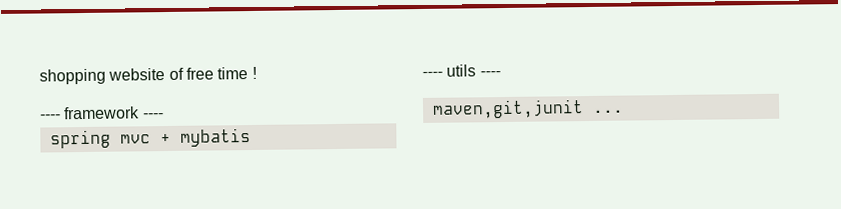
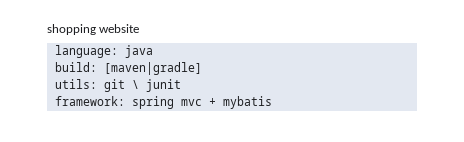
[168,66,257,80] [40,106,164,120] of free time ! // ---- framework ---- // -> [54,45,153,58] [54,62,202,75] [54,79,181,92] [54,96,125,106] // language: java // build: [maven|gradle] // utils: git \ junit // framework:
[422,64,501,77] [431,99,624,119] // ---- utils ---- // maven,git,junit ... -> (272, 102) none

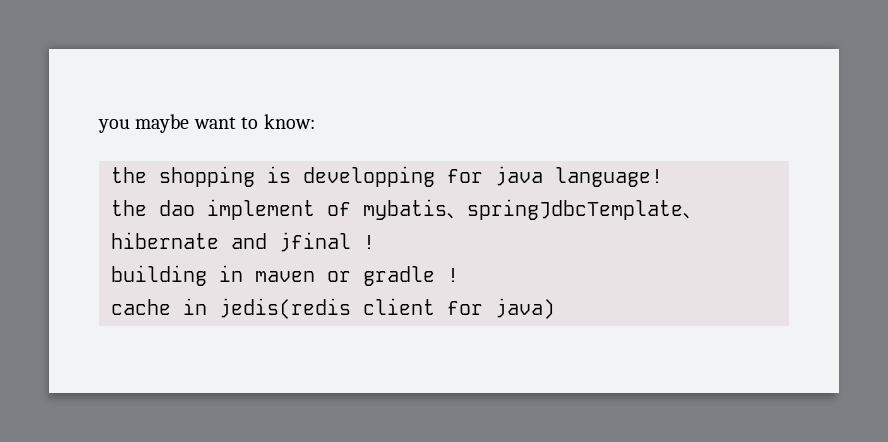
[47,24,140,35] [54,45,153,58] [54,62,202,75] [54,79,181,92] [54,96,272,109] shopping website // language: java // build: [maven|gradle] // utils: git \ junit // framework: spring mvc + mybatis -> [98,114,315,133] [111,166,663,187] [111,199,703,220] [111,232,375,252] [111,265,459,286] [111,298,555,319] you maybe want to know: // the shopping is developping for java language! // the dao implement of mybatis、springJdbcTemplate、hibernate and jfinal ! // building in maven or gradle ! // cache in jedis(redis client for java)

